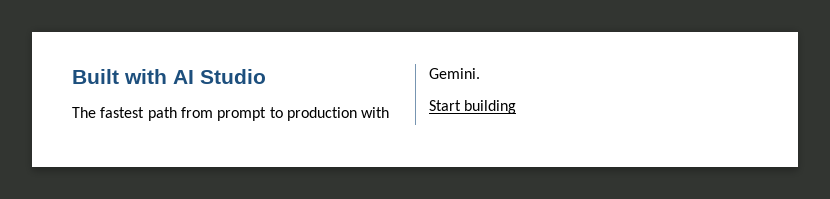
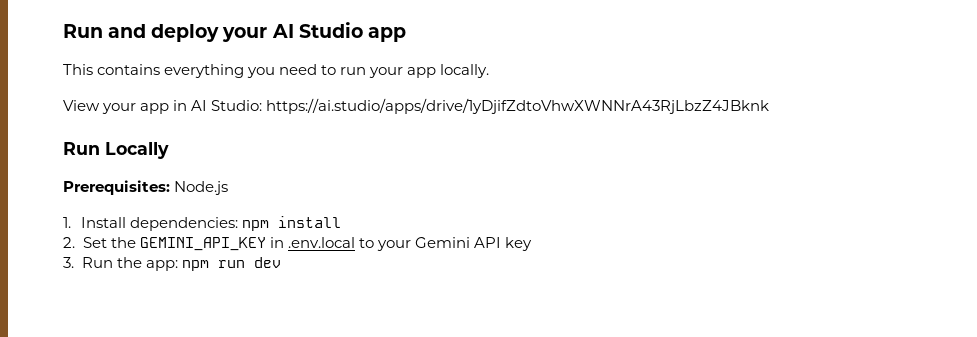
[72,69,266,84] [72,107,390,121] [429,68,480,79] [429,100,517,114] Built with AI Studio // The fastest path from prompt to production with Gemini. // Start building -> [63,22,406,42] [63,64,490,78] [63,98,770,114] [63,142,169,159] [63,180,229,195] [63,216,341,231] [63,237,532,251] [63,257,281,271] Run and deploy your AI Studio app // This contains everything you need to run your app locally. // View your app in AI Studio: https://ai.studio/apps/drive/1yDjifZdtoVhwXWNNrA43RjLbzZ4JBknk // Run Locally // Prerequisites: Node.js // 1. Install dependencies: npm install // 2. Set the GEMINI_API_KEY in .env.local to your Gemini API key // 3. Run the app: npm run dev

